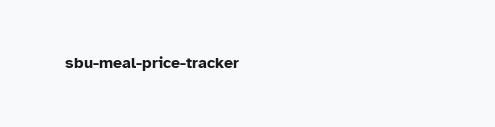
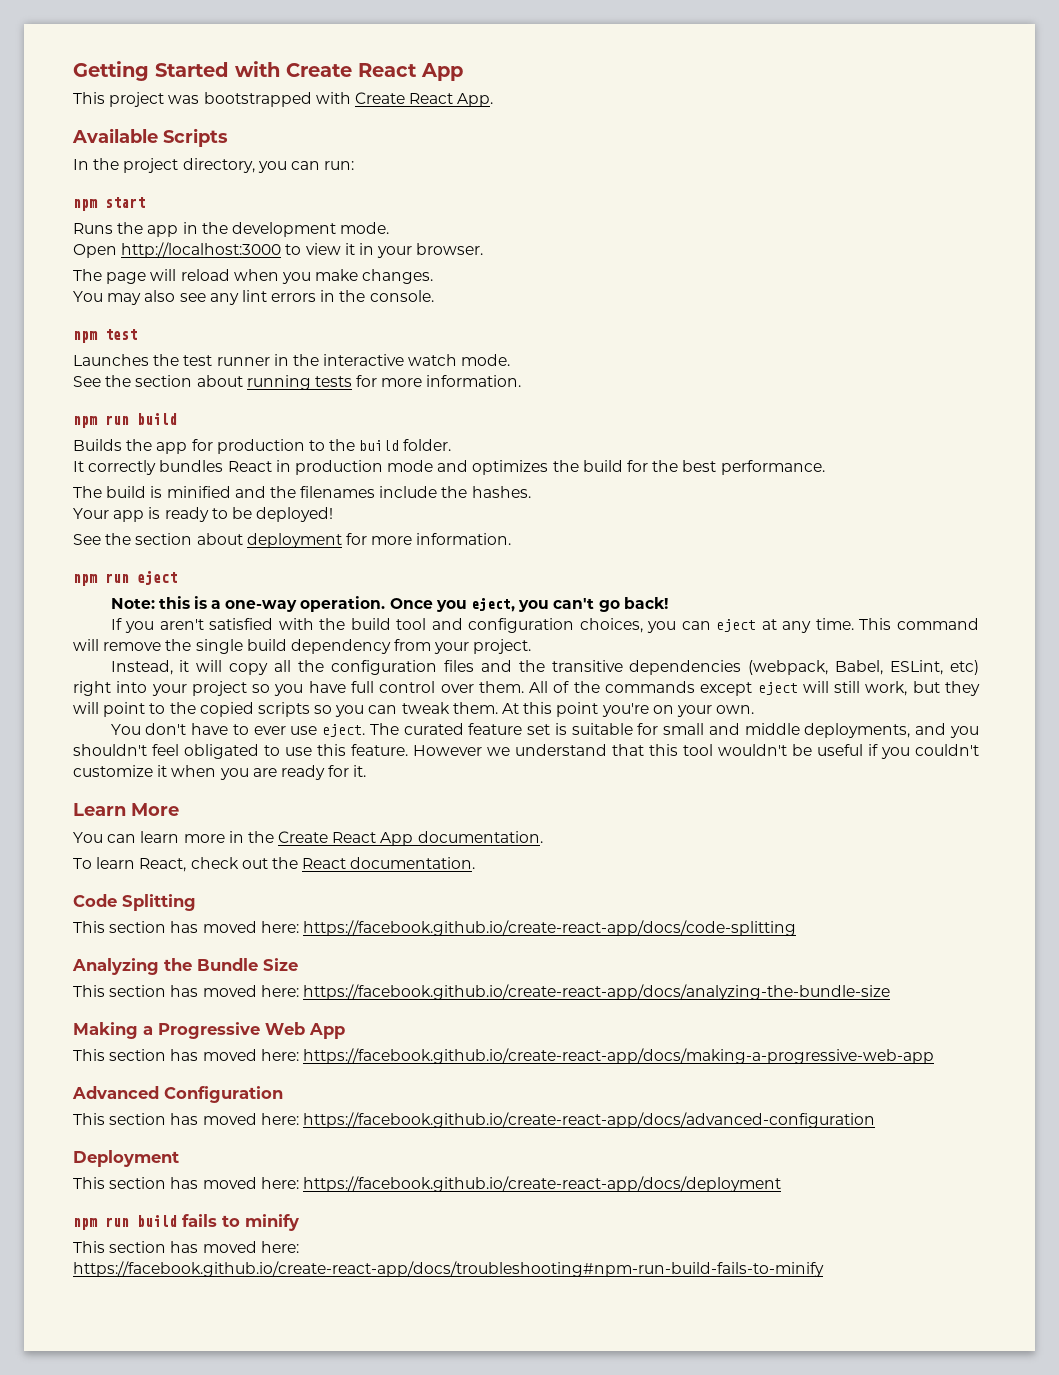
[65,56,239,71] sbu-meal-price-tracker -> [73,61,463,81] [73,92,494,107] [72,128,228,147] [73,158,355,173] [73,197,145,211] [73,222,390,237] [73,242,484,258] [73,269,434,284] [73,290,434,305] [73,329,137,343] [73,354,511,366] [73,375,522,390] [73,413,177,428] [73,439,452,454] [73,460,825,475] [73,486,531,498] [73,507,334,522] [73,533,512,548] [73,570,177,586] [110,596,668,612] [110,618,979,633] [73,639,532,654] [110,660,980,675] [73,681,981,696] [73,702,755,717] [110,723,979,738] [73,744,979,759] [73,765,367,780] [73,803,179,816] [73,831,543,846] [73,857,476,872] [73,894,196,911] [73,920,796,936] [72,958,298,975] [73,984,890,1000] [73,1022,345,1039] [73,1048,934,1064] [72,1086,283,1103] [73,1112,875,1128] [73,1150,179,1167] [73,1176,781,1192] [73,1214,299,1231] [73,1241,299,1253] [73,1261,824,1277] Getting Started with Create React App // This project was bootstrapped with Create React App. // Available Scripts // In the project directory, you can run: // npm start // Runs the app in the development mode. // Open http://localhost:3000 to view it in your browser. // The page will reload when you make changes. // You may also see any lint errors in the console. // npm test // Launches the test runner in the interactive watch mode. // See the section about running tests for more information. // npm run build // Builds the app for production to the build folder. // It correctly bundles React in production mode and optimizes the build for the best performance. // The build is minified and the filenames include the hashes. // Your app is ready to be deployed! // See the section about deployment for more information. // npm run eject // Note: this is a one-way operation. Once you eject, you can't go back! // If you aren't satisfied with the build tool and configuration choices, you can eject at any time. This command will remove the single build dependency from your project. // Instead, it will copy all the configuration files and the transitive dependencies (webpack, Babel, ESLint, etc) right into your project so you have full control over them. All of the commands except eject will still work, but they will point to the copied scripts so you can tweak them. At this point you're on your own. // You don't have to ever use eject. The curated feature set is suitable for small and middle deployments, and you shouldn't feel obligated to use this feature. However we understand that this tool wouldn't be useful if you couldn't customize it when you are ready for it. // Learn More // You can learn more in the Create React App documentation. // To learn React, check out the React documentation. // Code Splitting // This section has moved here: https://facebook.github.io/create-react-app/docs/code-splitting // Analyzing the Bundle Size // This section has moved here: https://facebook.github.io/create-react-app/docs/analyzing-the-bundle-size // Making a Progressive Web App // This section has moved here: https://facebook.github.io/create-react-app/docs/making-a-progressive-web-app // Advanced Configuration // This section has moved here: https://facebook.github.io/create-react-app/docs/advanced-configuration // Deployment // This section has moved here: https://facebook.github.io/create-react-app/docs/deployment // npm run build fails to minify // This section has moved here: https://facebook.github.io/create-react-app/docs/troubleshooting#npm-run-build-fails-to-minify

